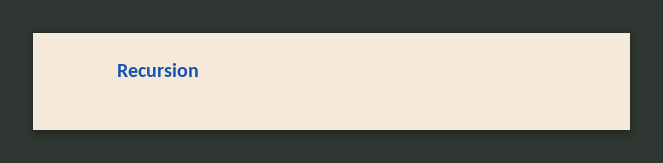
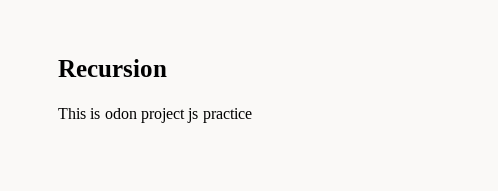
(199, 70) none -> [58,108,252,123] // This is odon project js practice

